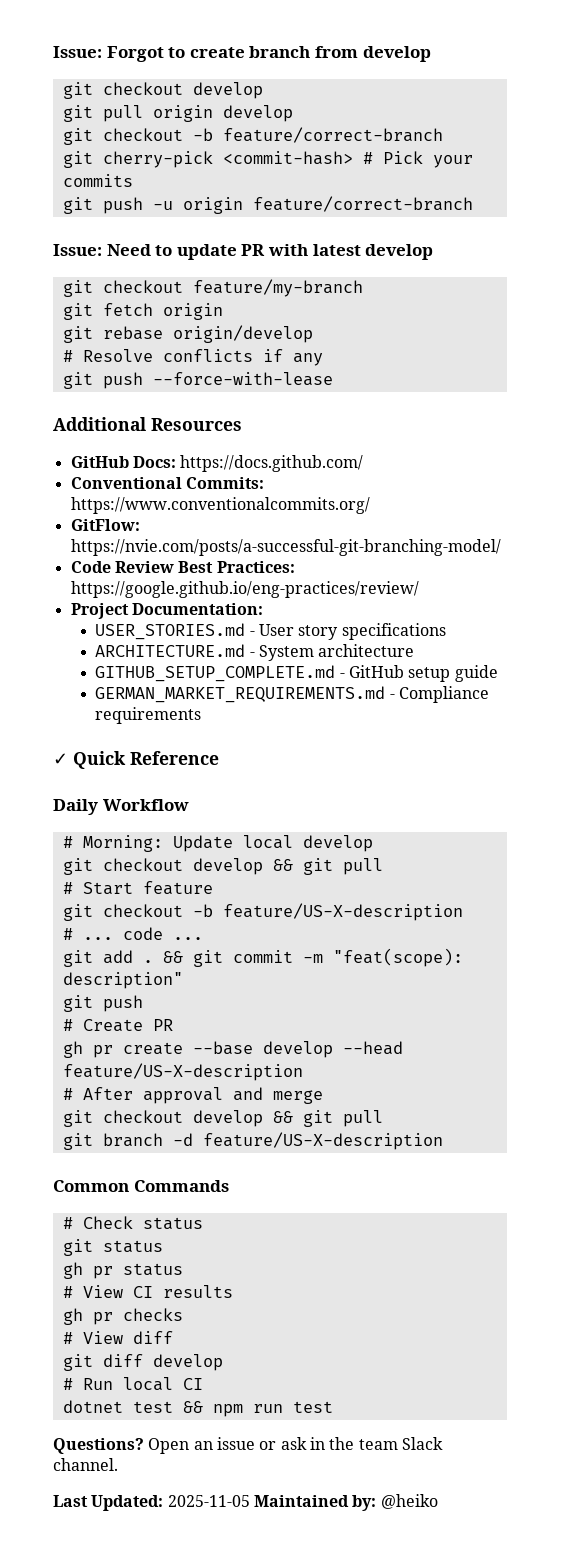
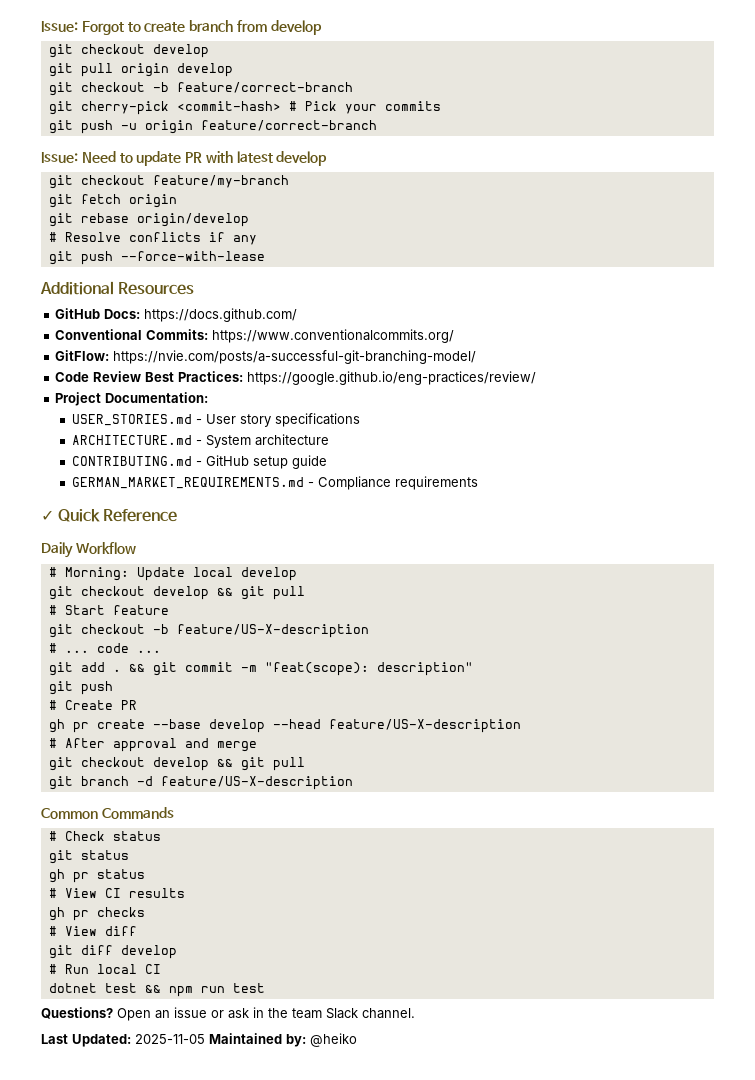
[95,665,336,682] GITHUB_SETUP_COMPLETE.md -> [72,456,193,466] CONTRIBUTING.md

